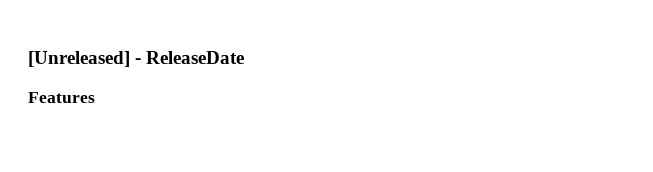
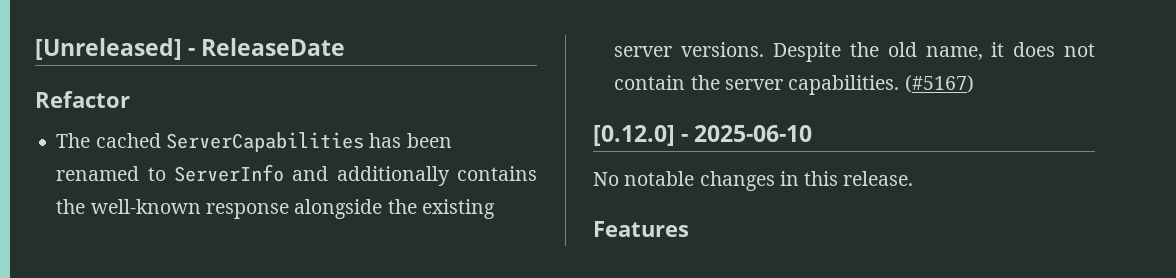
(245, 57) none -> [35,91,130,108] [56,132,452,152] [56,164,537,186] [56,199,495,219] [614,42,1095,62] [614,75,974,95] [593,125,813,146] [593,171,914,191] // Refactor // The cached ServerCapabilities has been renamed to ServerInfo and additionally contains the well-known response alongside the existing server versions. Despite the old name, it does not contain the server capabilities. (#5167) // [0.12.0] - 2025-06-10 // No notable changes in this release.

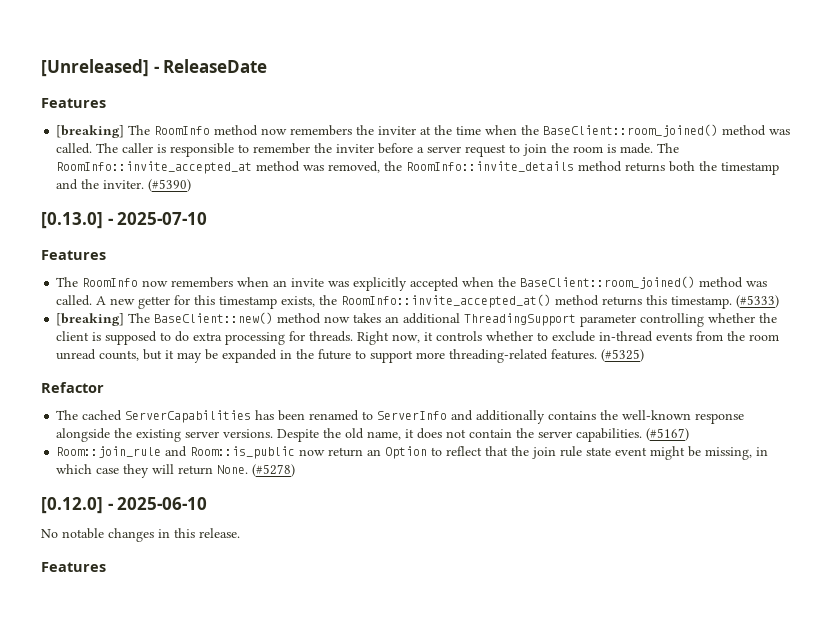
(346, 47) none -> [41,98,106,108] [56,124,791,138] [56,143,680,157] [56,161,780,175] [56,179,192,192] [41,212,208,229] [41,250,106,260] [56,276,768,291] [56,294,780,309] [56,312,778,327] [56,331,780,345] [56,349,645,363] // Features // [breaking] The RoomInfo method now remembers the inviter at the time when the BaseClient::room_joined() method was called. The caller is responsible to remember the inviter before a server request to join the room is made. The RoomInfo::invite_accepted_at method was removed, the RoomInfo::invite_details method returns both the timestamp and the inviter. (#5390) // [0.13.0] - 2025-07-10 // Features // The RoomInfo now remembers when an invite was explicitly accepted when the BaseClient::room_joined() method was called. A new getter for this timestamp exists, the RoomInfo::invite_accepted_at() method returns this timestamp. (#5333) // [breaking] The BaseClient::new() method now takes an additional ThreadingSupport parameter controlling whether the client is supposed to do extra processing for threads. Right now, it controls whether to exclude in-thread events from the room unread counts, but it may be expanded in the future to support more threading-related features. (#5325)
(974, 84) none -> [56,446,769,460] [56,464,296,478] // Room::join_rule and Room::is_public now return an Option to reflect that the join rule state event might be missing, in which case they will return None. (#5278)

